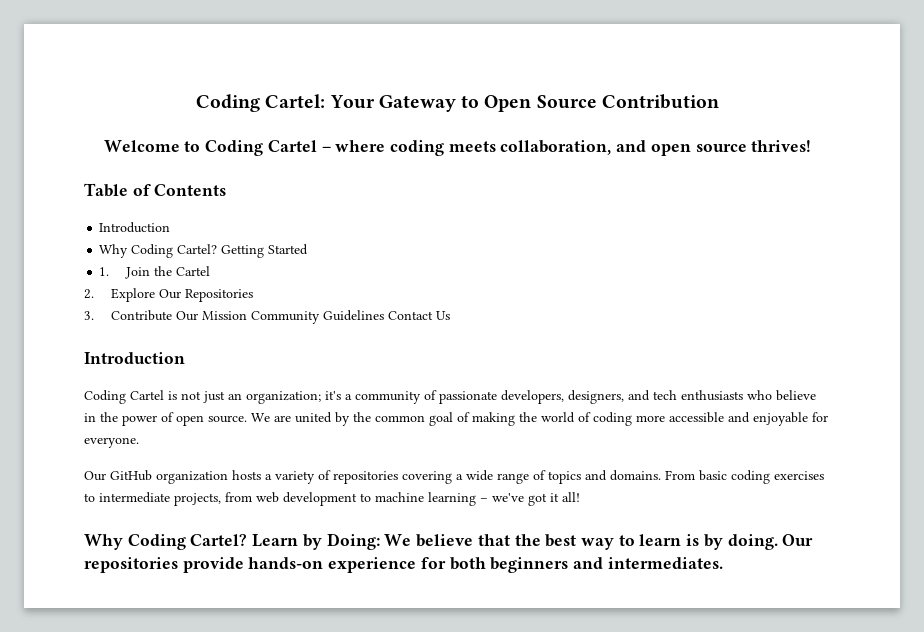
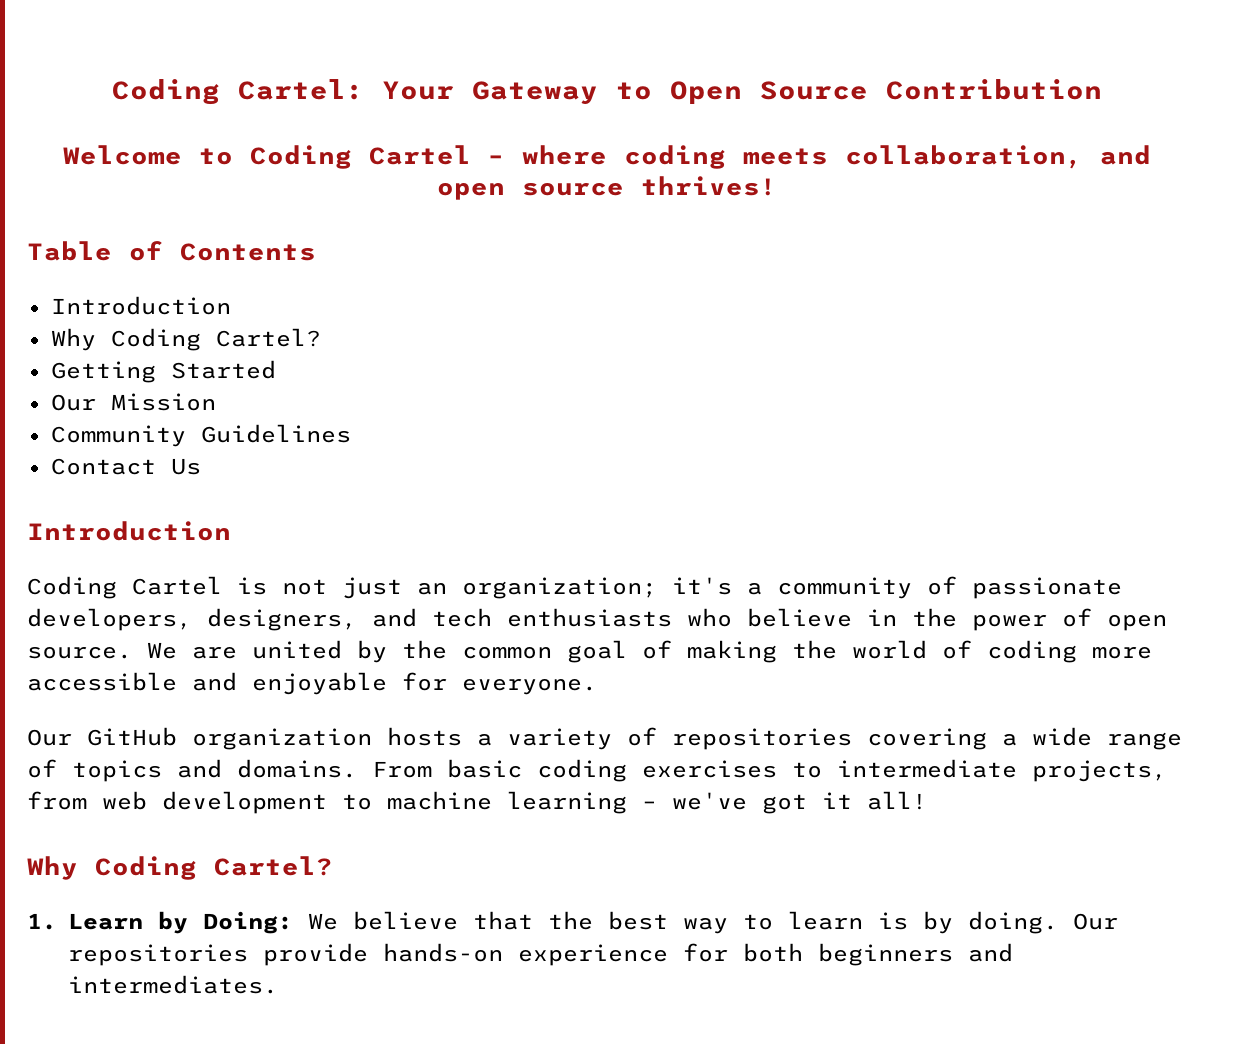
(218, 249) none -> (321, 337) //
[99,266,211,279] [84,288,254,302] [84,310,173,321] 1. Join the Cartel // 2. Explore Our Repositories // 3. Contribute -> (276, 369) none
(248, 315) none -> (216, 402) //
(385, 315) none -> (351, 433) //
(248, 540) none -> [27,913,57,930] // 1.

